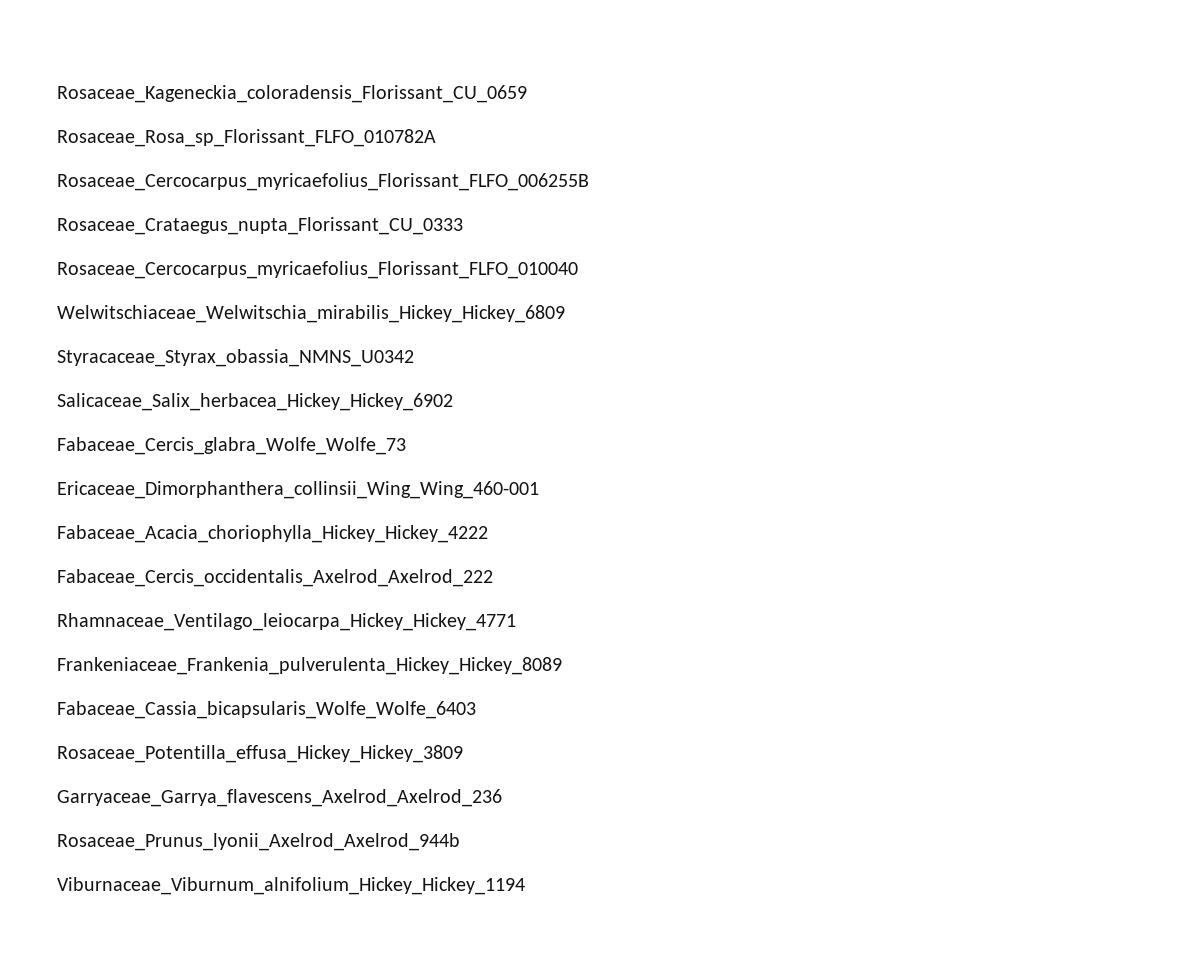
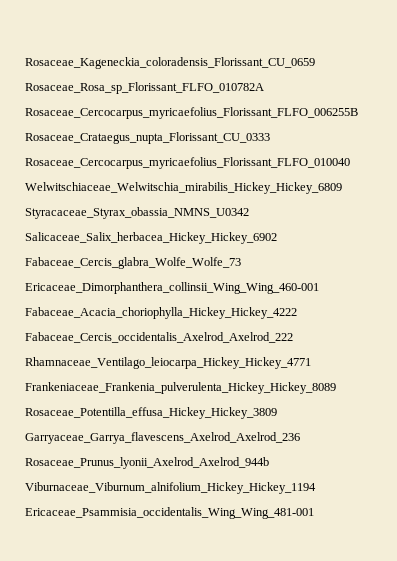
[57,701,476,719] // Fabaceae_Cassia_bicapsularis_Wolfe_Wolfe_6403 -> (336, 388) none
(525, 886) none -> [25,507,314,519] // Ericaceae_Psammisia_occidentalis_Wing_Wing_481-001

